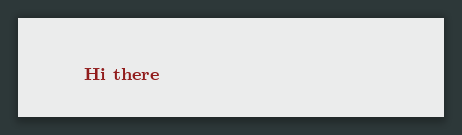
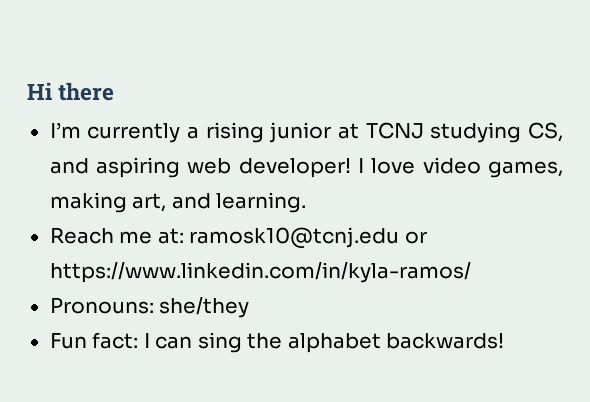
(159, 74) none -> [49,122,564,143] [49,157,564,178] [49,192,307,213] [49,227,427,248] [49,262,471,283] [49,297,250,318] [49,332,505,353] // I’m currently a rising junior at TCNJ studying CS, and aspiring web developer! I love video games, making art, and learning. // Reach me at: ramosk10@tcnj.edu or https://www.linkedin.com/in/kyla-ramos/ // Pronouns: she/they // Fun fact: I can sing the alphabet backwards!

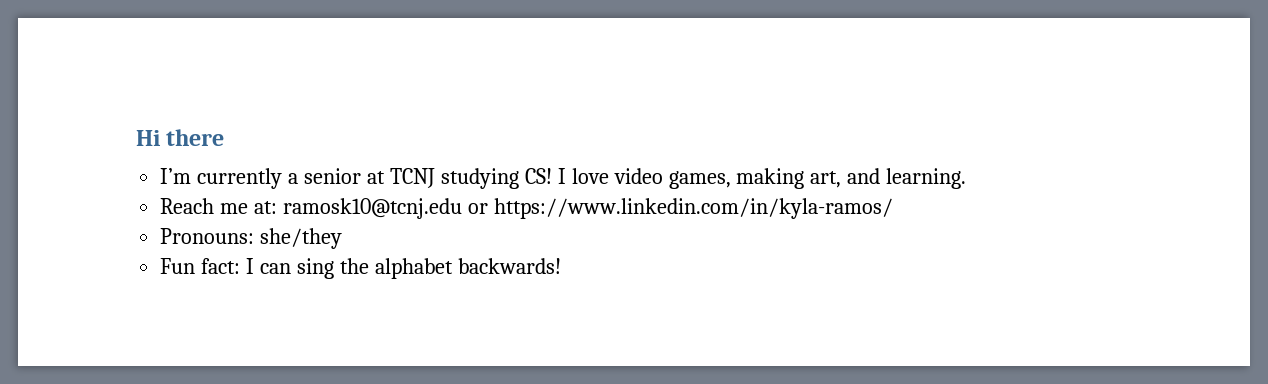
[205,122,332,143] rising junior -> [304,168,362,184] senior
[528,122,564,142] [49,157,351,178] CS, and aspiring web developer! -> [524,168,552,184] CS!

